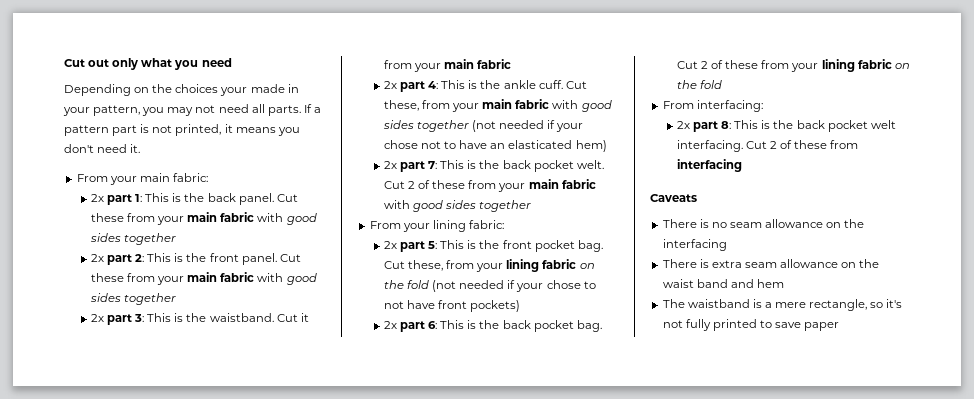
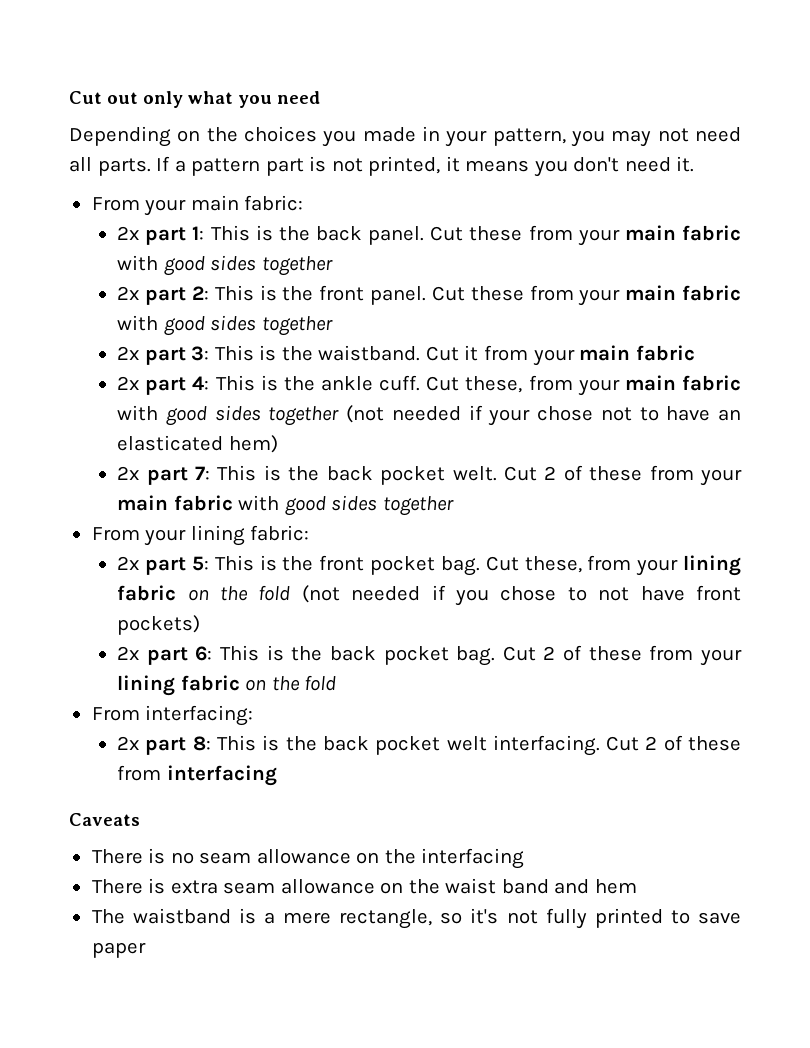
[220,87,248,96] your -> [322,130,357,147] you
[516,283,544,292] your -> [454,589,489,606] you

